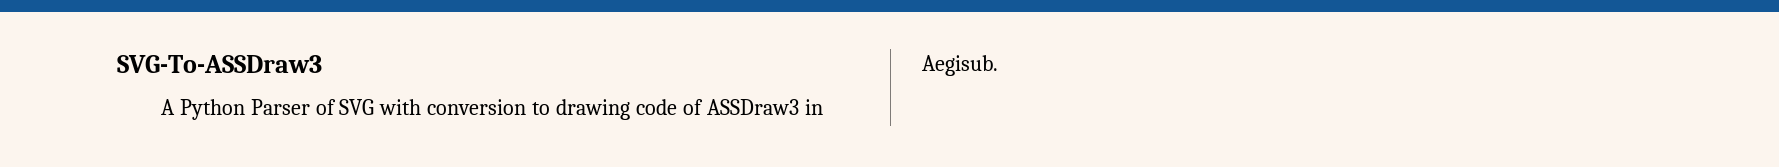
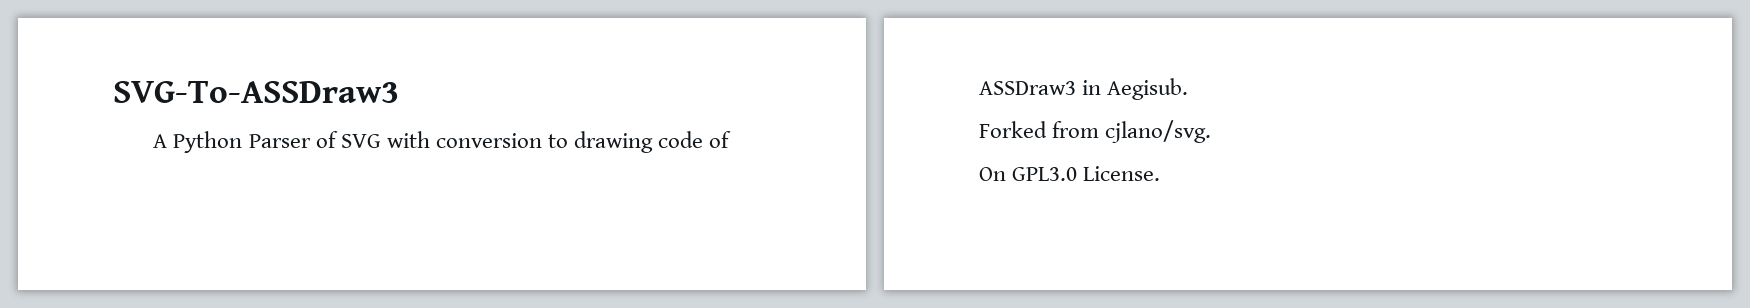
(998, 65) none -> [979,120,1212,143] [979,166,1161,181] // Forked from cjlano/svg. // On GPL3.0 License.

